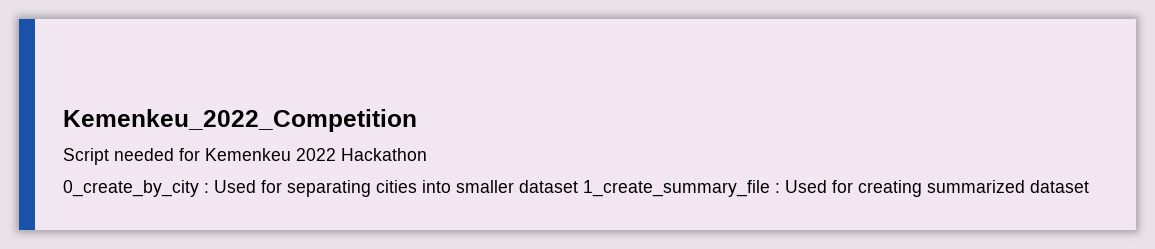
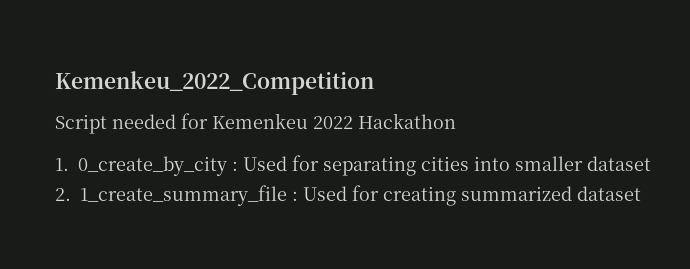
(427, 154) none -> [55,158,69,171] 1.
(578, 186) none -> [55,188,71,201] // 2.

